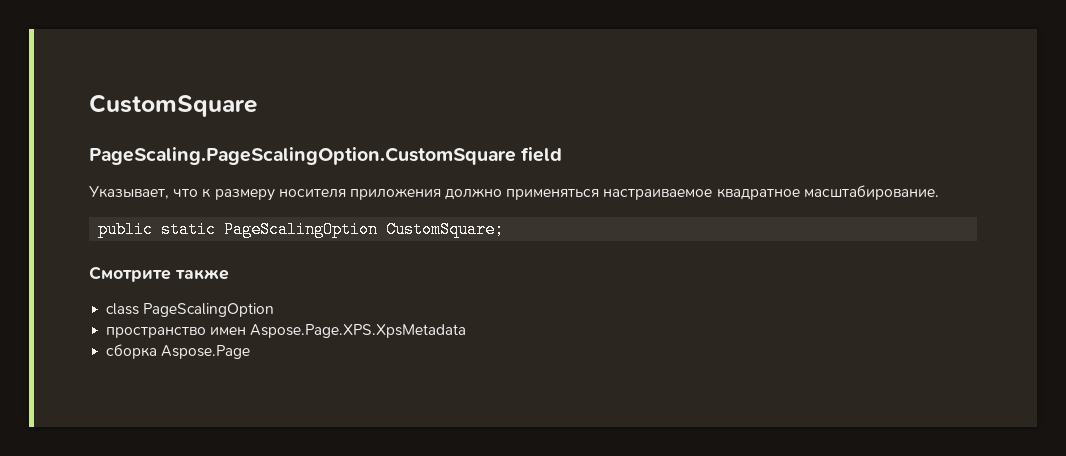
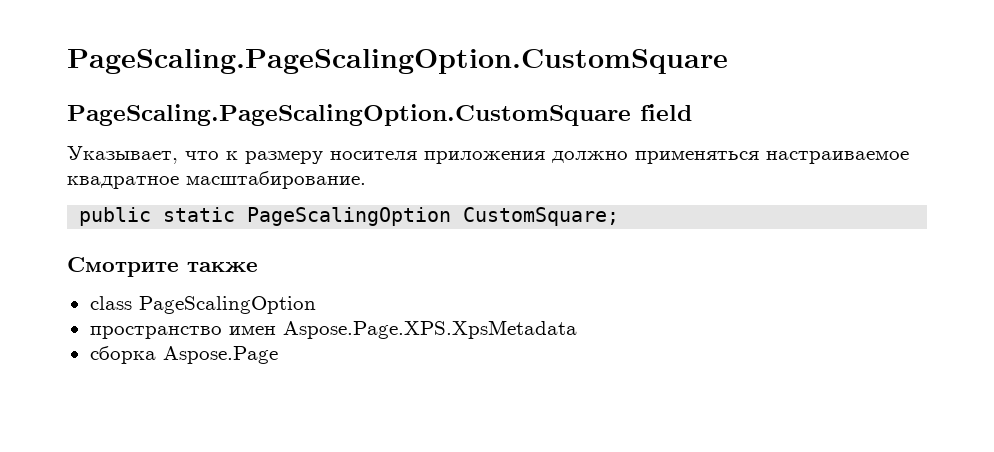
[89,94,257,117] CustomSquare -> [67,49,728,74] PageScaling.PageScalingOption.CustomSquare

